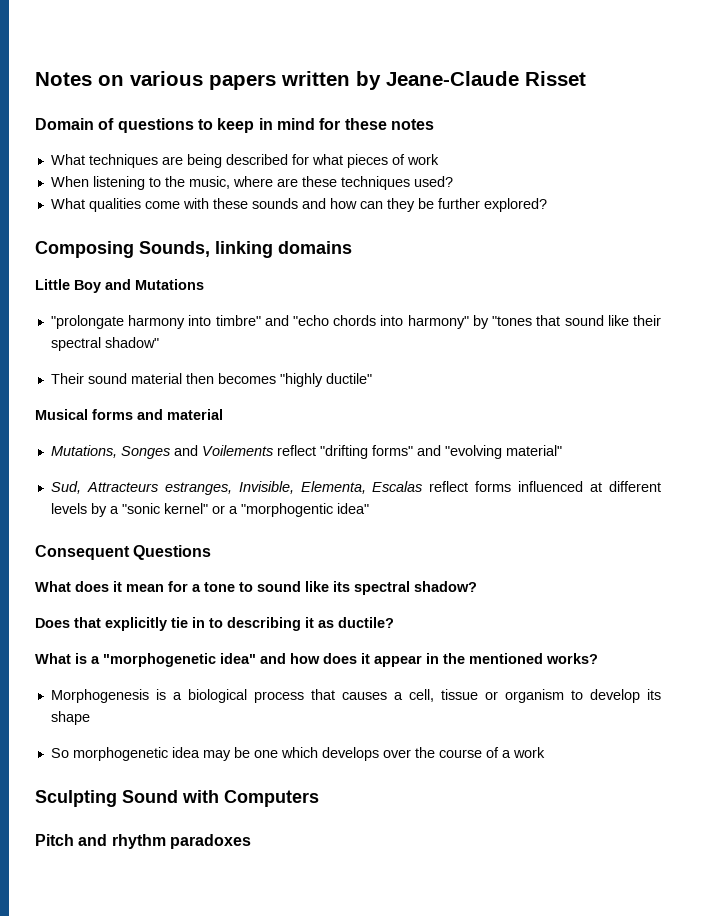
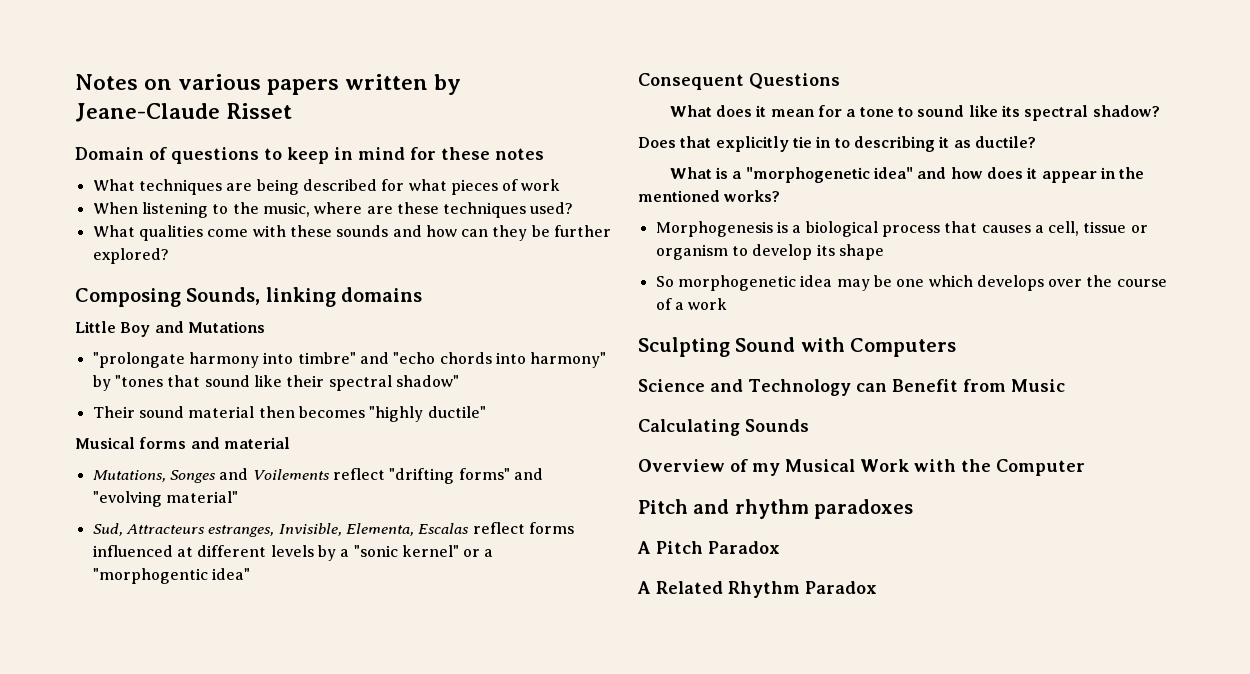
[35,834,251,849] Pitch and rhythm paradoxes -> [638,379,1065,396] [638,419,809,436] [638,459,1085,476] [638,499,914,519] [637,541,780,554] [637,581,877,598] Science and Technology can Benefit from Music // Calculating Sounds // Overview of my Musical Work with the Computer // Pitch and rhythm paradoxes // A Pitch Paradox // A Related Rhythm Paradox

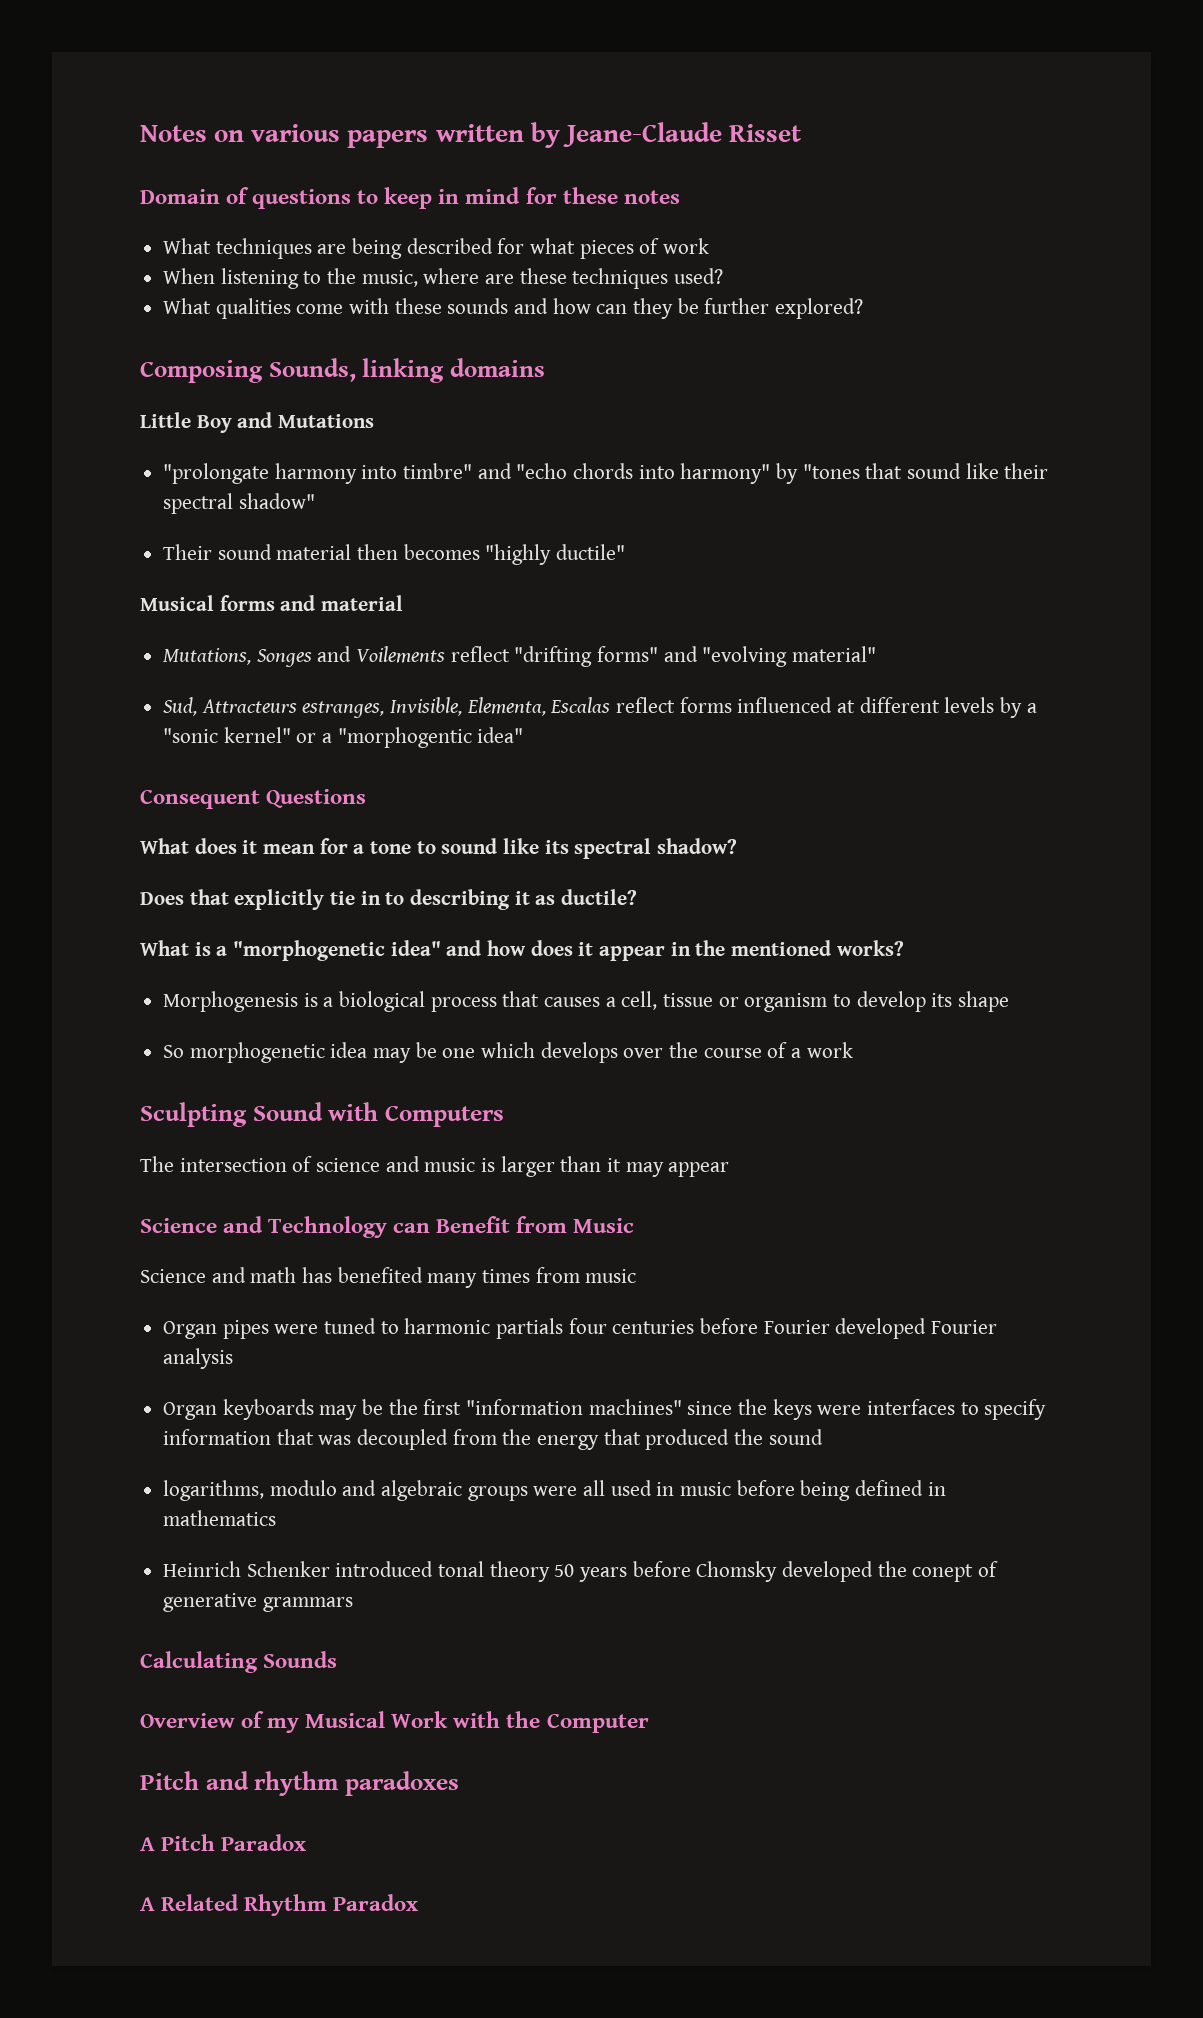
(957, 347) none -> [140,1156,730,1177] // The intersection of science and music is larger than it may appear
(1065, 385) none -> [140,1267,637,1288] [163,1318,998,1339] [163,1348,234,1369] [163,1399,1047,1420] [163,1429,823,1450] [163,1480,946,1501] [163,1510,277,1526] [163,1561,999,1582] [163,1593,353,1612] // Science and math has benefited many times from music // Organ pipes were tuned to harmonic partials four centuries before Fourier developed Fourier analysis // Organ keyboards may be the first "information machines" since the keys were interfaces to specify information that was decoupled from the energy that produced the sound // logarithms, modulo and algebraic groups were all used in music before being defined in mathematics // Heinrich Schenker introduced tonal theory 50 years before Chomsky developed the conept of generative grammars

